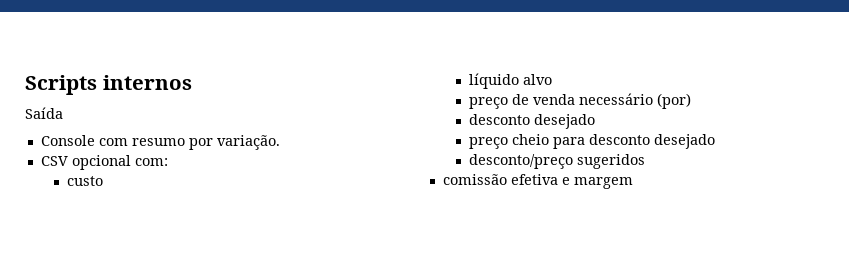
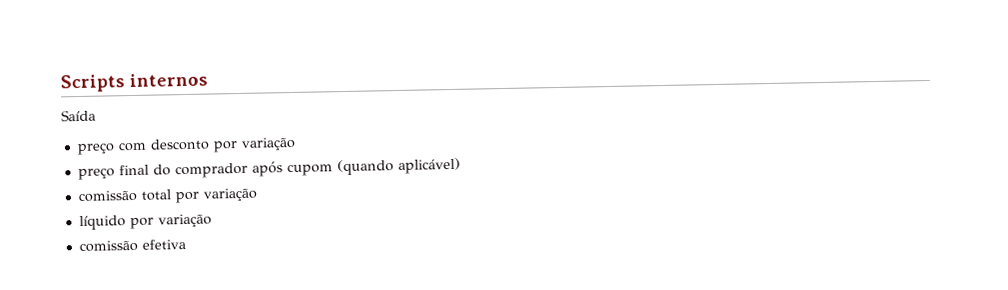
[40,135,280,150] [40,155,168,170] [66,176,103,186] [468,73,552,89] [468,93,691,109] [468,114,595,129] [468,134,715,149] [468,154,645,169] Console com resumo por variação. // CSV opcional com: // custo // líquido alvo // preço de venda necessário (por) // desconto desejado // preço cheio para desconto desejado // desconto/preço sugeridos -> [76,136,296,156] [77,157,461,181] [77,187,258,204] [78,213,212,231] preço com desconto por variação // preço final do comprador após cupom (quando aplicável) // comissão total por variação // líquido por variação
[561,177,633,189] e margem -> (186, 244) none

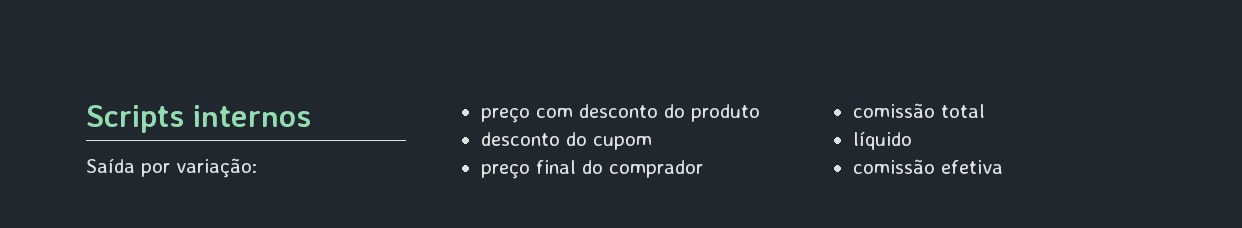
(96, 115) none -> [141,158,257,178] por variação:
[212,136,296,153] por variação -> [663,104,760,122] [480,132,652,150] do produto // desconto do cupom
[251,157,461,177] após cupom (quando aplicável) -> (703, 169) none
[174,187,258,204] por variação -> (985, 111) none
[129,213,212,230] por variação -> (912, 140) none

